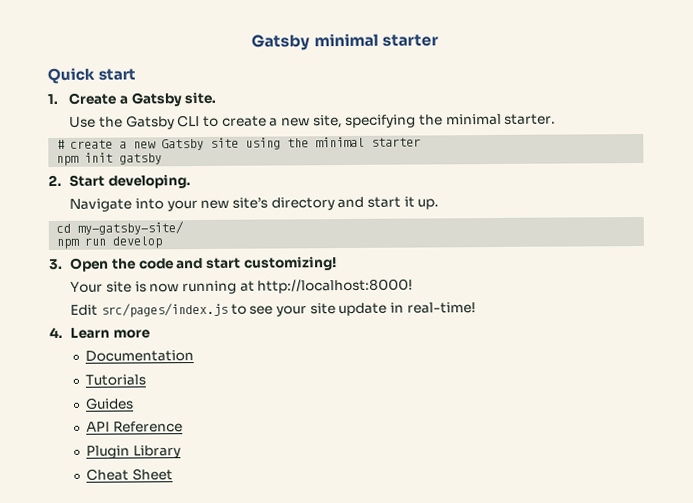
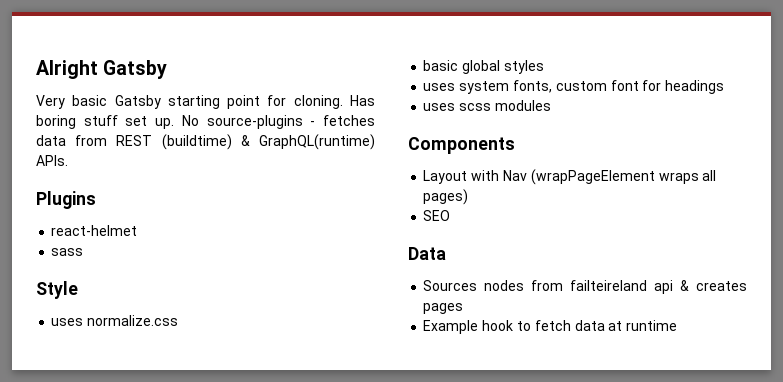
[251,33,439,51] [47,67,137,85] [47,91,217,107] [69,113,557,130] [56,136,422,151] [56,152,163,166] [48,174,192,189] [69,196,440,212] [56,221,185,235] [56,236,163,249] [49,256,337,272] [70,278,414,295] [70,302,476,318] [49,326,151,339] [85,350,195,362] [85,374,147,386] [85,397,135,410] [86,421,183,433] [86,445,181,459] [86,468,173,481] Gatsby minimal starter // Quick start // 1. Create a Gatsby site. // Use the Gatsby CLI to create a new site, specifying the minimal starter. // # create a new Gatsby site using the minimal starter // npm init gatsby // 2. Start developing. // Navigate into your new site’s directory and start it up. // cd my-gatsby-site/ // npm run develop // 3. Open the code and start customizing! // Your site is now running at http://localhost:8000! // Edit src/pages/index.js to see your site update in real-time! // 4. Learn more // Documentation // Tutorials // Guides // API Reference // Plugin Library // Cheat Sheet -> [36,60,168,79] [36,95,375,109] [36,115,375,129] [36,134,376,150] [36,155,68,166] [36,191,96,209] [51,225,138,236] [51,248,84,256] [36,281,78,299] [51,315,179,326] [423,60,544,74] [423,80,725,94] [423,100,551,111] [408,137,515,154] [423,169,717,185] [423,189,469,205] [423,210,451,221] [408,247,446,260] [423,280,747,294] [423,303,464,314] [423,320,678,334] Alright Gatsby // Very basic Gatsby starting point for cloning. Has boring stuff set up. No source-plugins - fetches data from REST (buildtime) & GraphQL(runtime) APIs. // Plugins // react-helmet // sass // Style // uses normalize.css // basic global styles // uses system fonts, custom font for headings // uses scss modules // Components // Layout with Nav (wrapPageElement wraps all pages) // SEO // Data // Sources nodes from failteireland api & creates pages // Example hook to fetch data at runtime

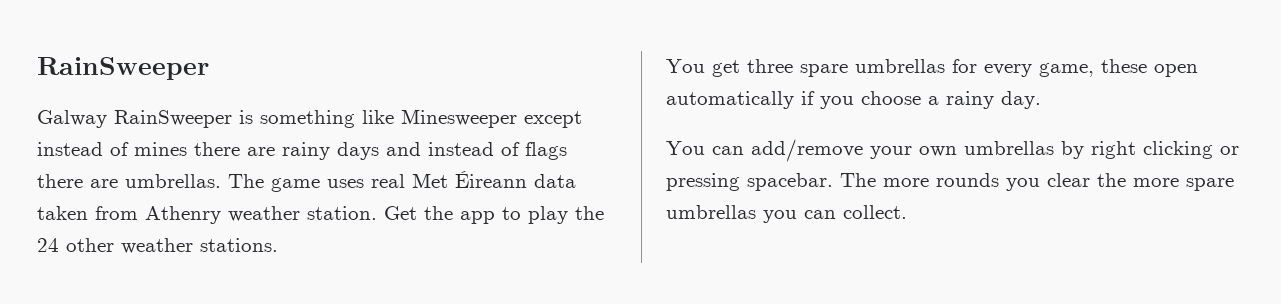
[36,60,168,79] [36,95,375,109] [36,115,375,129] [36,134,376,150] [36,155,68,166] [36,191,96,209] [51,225,138,236] [51,248,84,256] [36,281,78,299] [51,315,179,326] [423,60,544,74] [423,80,725,94] [423,100,551,111] [408,137,515,154] [423,169,717,185] [423,189,469,205] [423,210,451,221] [408,247,446,260] [423,280,747,294] [423,303,464,314] [423,320,678,334] Alright Gatsby // Very basic Gatsby starting point for cloning. Has boring stuff set up. No source-plugins - fetches data from REST (buildtime) & GraphQL(runtime) APIs. // Plugins // react-helmet // sass // Style // uses normalize.css // basic global styles // uses system fonts, custom font for headings // uses scss modules // Components // Layout with Nav (wrapPageElement wraps all pages) // SEO // Data // Sources nodes from failteireland api & creates pages // Example hook to fetch data at runtime -> [37,57,209,80] [37,109,582,128] [37,142,567,160] [37,171,576,192] [37,206,604,224] [37,238,278,254] [666,59,1198,77] [666,91,1041,109] [666,139,1239,162] [666,173,1234,191] [666,205,907,223] RainSweeper // Galway RainSweeper is something like Minesweeper except instead of mines there are rainy days and instead of flags there are umbrellas. The game uses real Met Éireann data taken from Athenry weather station. Get the app to play the 24 other weather stations. // You get three spare umbrellas for every game, these open automatically if you choose a rainy day. // You can add/remove your own umbrellas by right clicking or pressing spacebar. The more rounds you clear the more spare umbrellas you can collect.

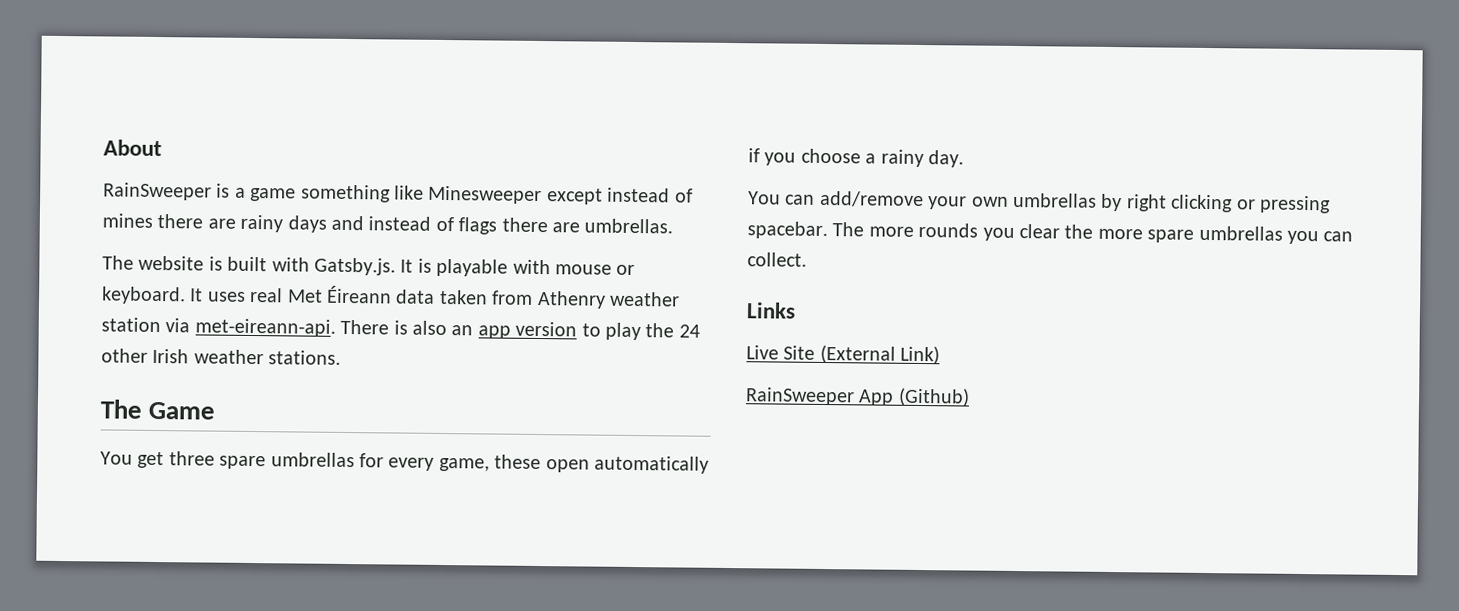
[37,57,209,80] [37,110,253,128] RainSweeper // Galway RainSweeper is -> [103,139,162,157] [103,182,297,202] About // RainSweeper is a game
[228,174,320,192] The game -> [102,255,636,277] [101,286,204,305] // The website is built with Gatsby.js. It is playable with mouse or keyboard. It
[307,206,495,224] station. Get the app -> [101,317,578,339] station via met-eireann-api. There is also an app version
(114, 245) none -> [152,348,190,364] Irish
(278, 245) none -> [100,399,216,420] // The Game
(907, 212) none -> [746,302,796,319] [746,344,941,365] [745,387,970,407] // Links // Live Site (External Link) // RainSweeper App (Github)

